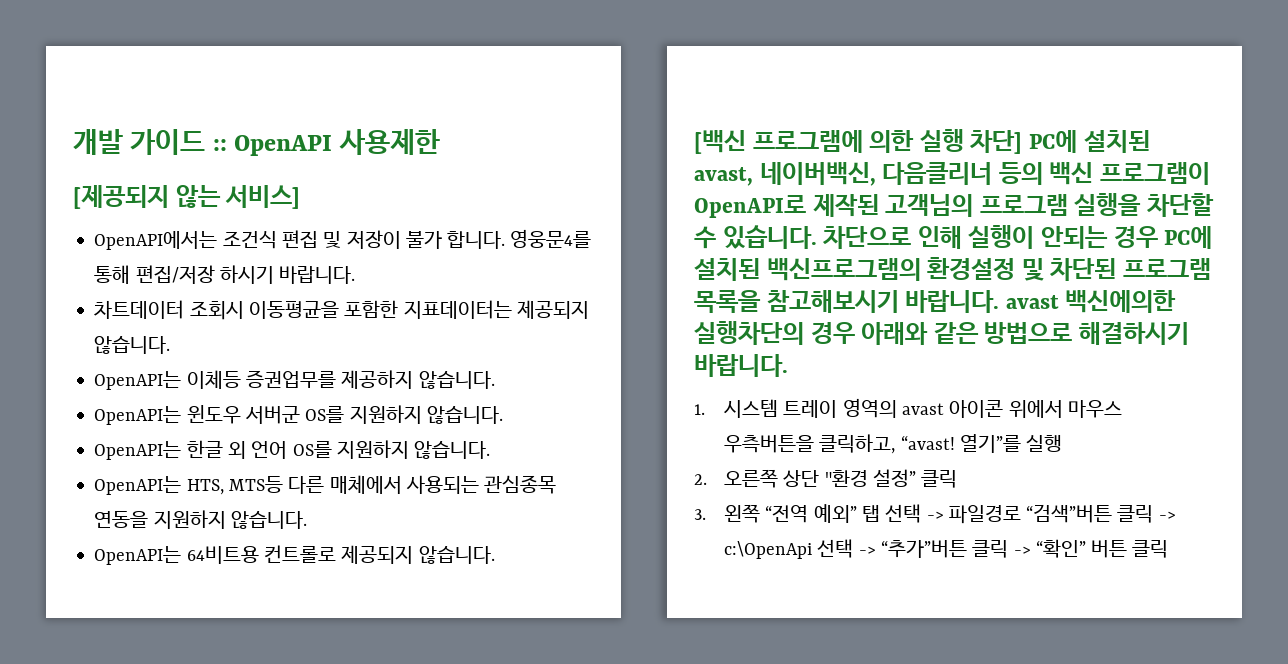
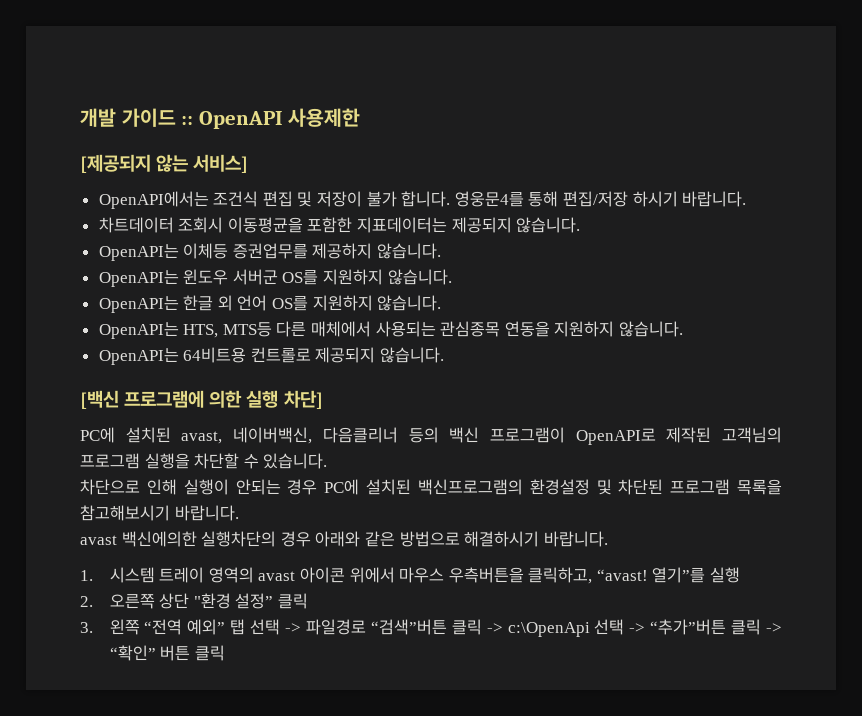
(1023, 142) none -> (323, 399) //
(817, 237) none -> (328, 461) //
(1000, 301) none -> (239, 513) //

